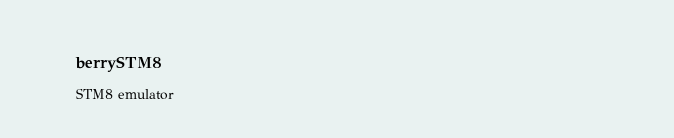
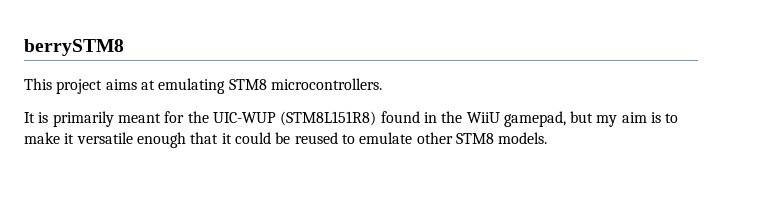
[76,88,174,100] STM8 emulator -> [24,78,382,94] [24,111,679,127] [24,132,548,148] This project aims at emulating STM8 microcontrollers. // It is primarily meant for the UIC-WUP (STM8L151R8) found in the WiiU gamepad, but my aim is to make it versatile enough that it could be reused to emulate other STM8 models.

